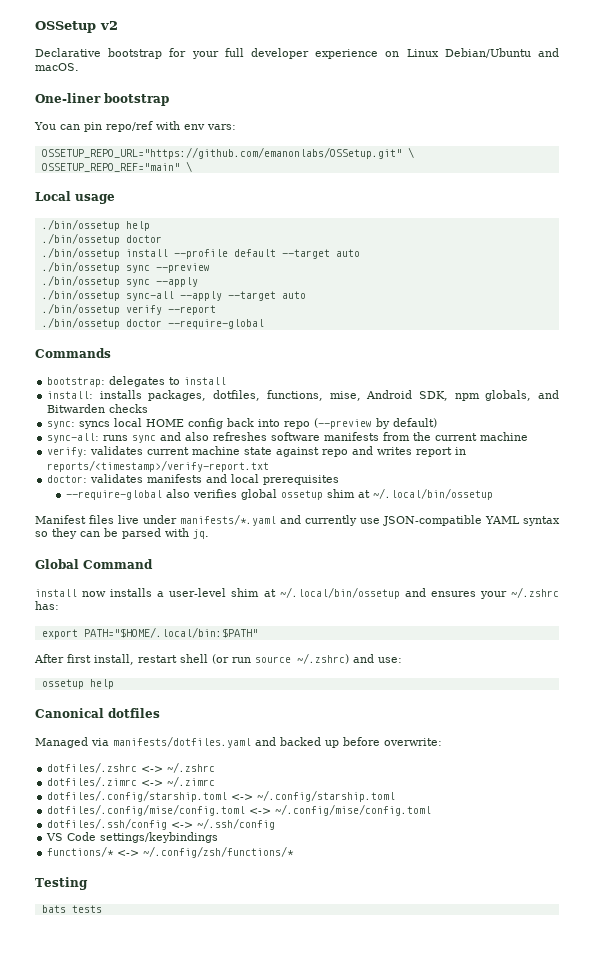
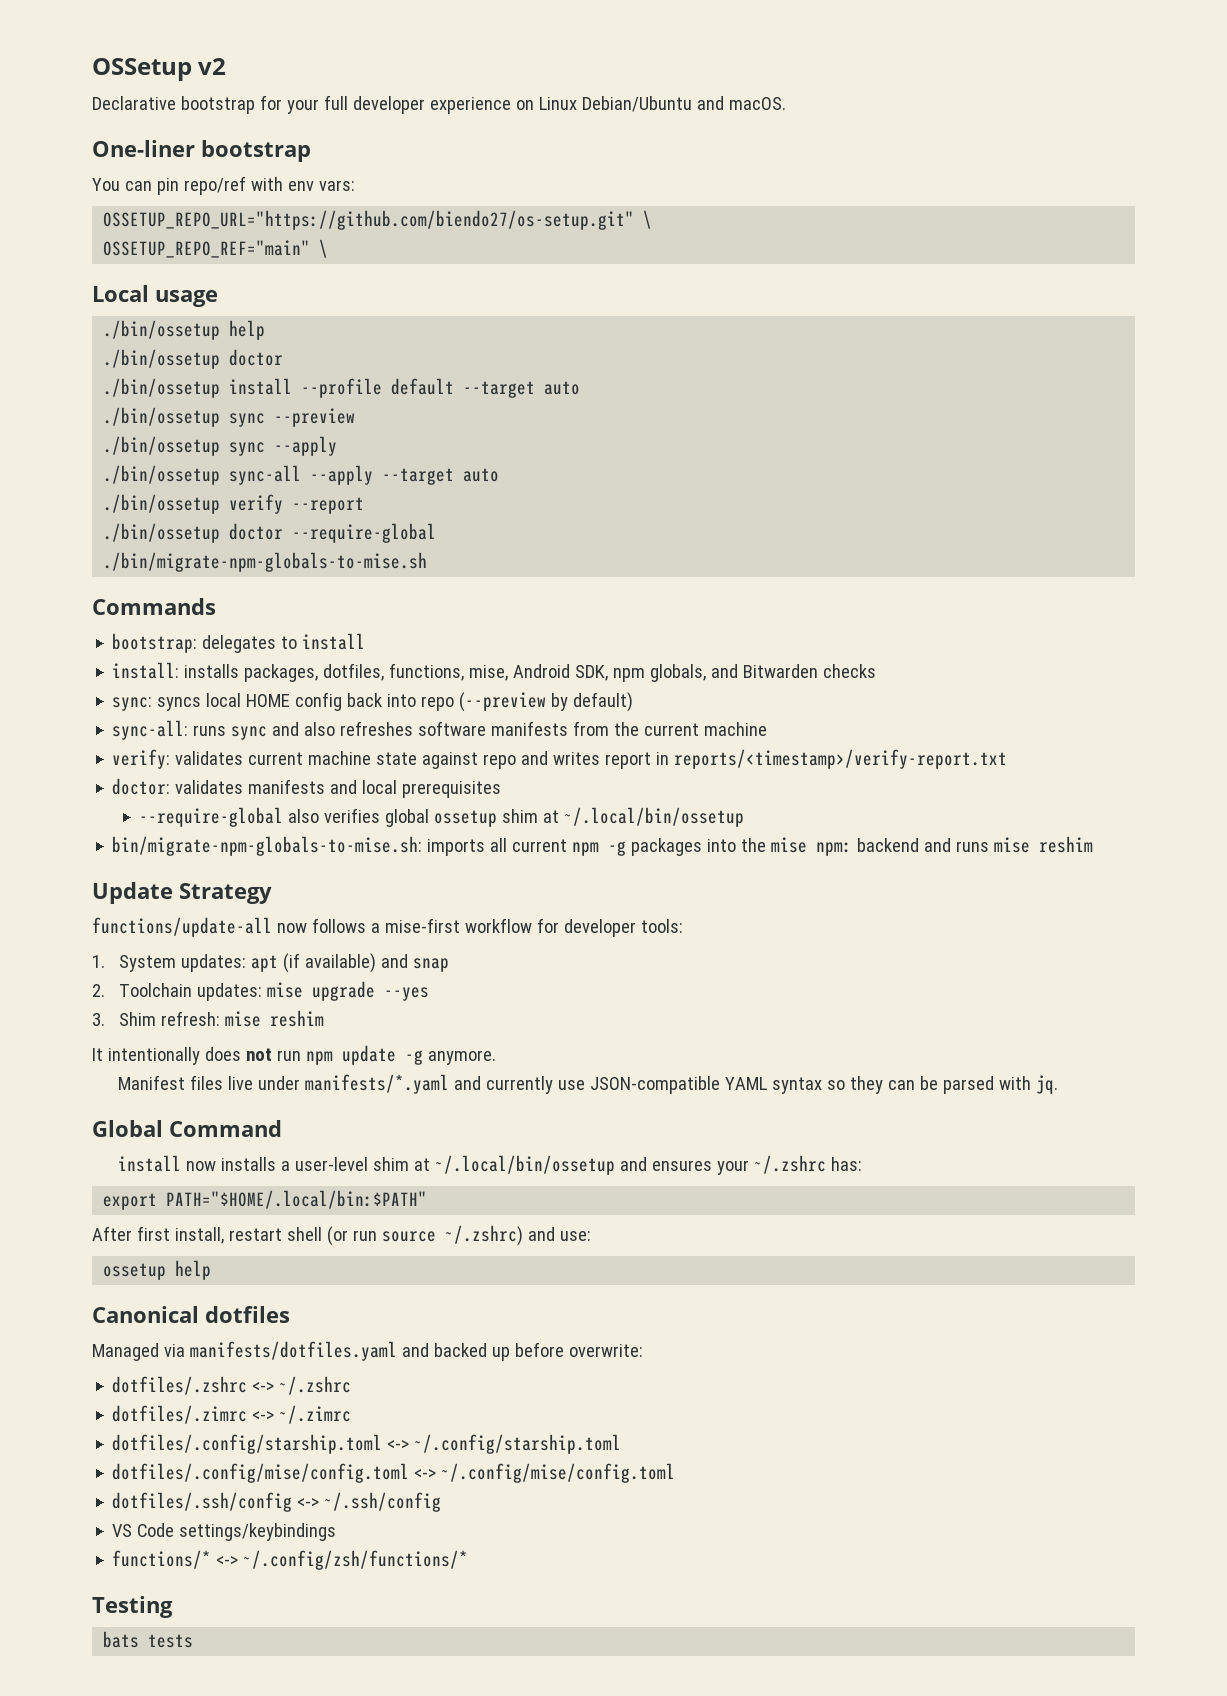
[41,147,402,159] OSSETUP_REPO_URL="https://github.com/emanonlabs/OSSetup.git" -> [103,210,635,230] OSSETUP_REPO_URL="https://github.com/biendo27/os-setup.git"
(264, 324) none -> [103,552,428,572] // ./bin/migrate-npm-globals-to-mise.sh
(494, 494) none -> [112,836,1094,856] [92,882,272,904] [92,917,683,937] [92,953,449,973] [92,981,429,1001] [92,1010,324,1027] [92,1045,496,1065] // bin/migrate-npm-globals-to-mise.sh: imports all current npm -g packages into the mise npm: backend and runs mise reshim // Update Strategy // functions/update-all now follows a mise-first workflow for developer tools: // 1. System updates: apt (if available) and snap // 2. Toolchain updates: mise upgrade --yes // 3. Shim refresh: mise reshim // It intentionally does not run npm update -g anymore.

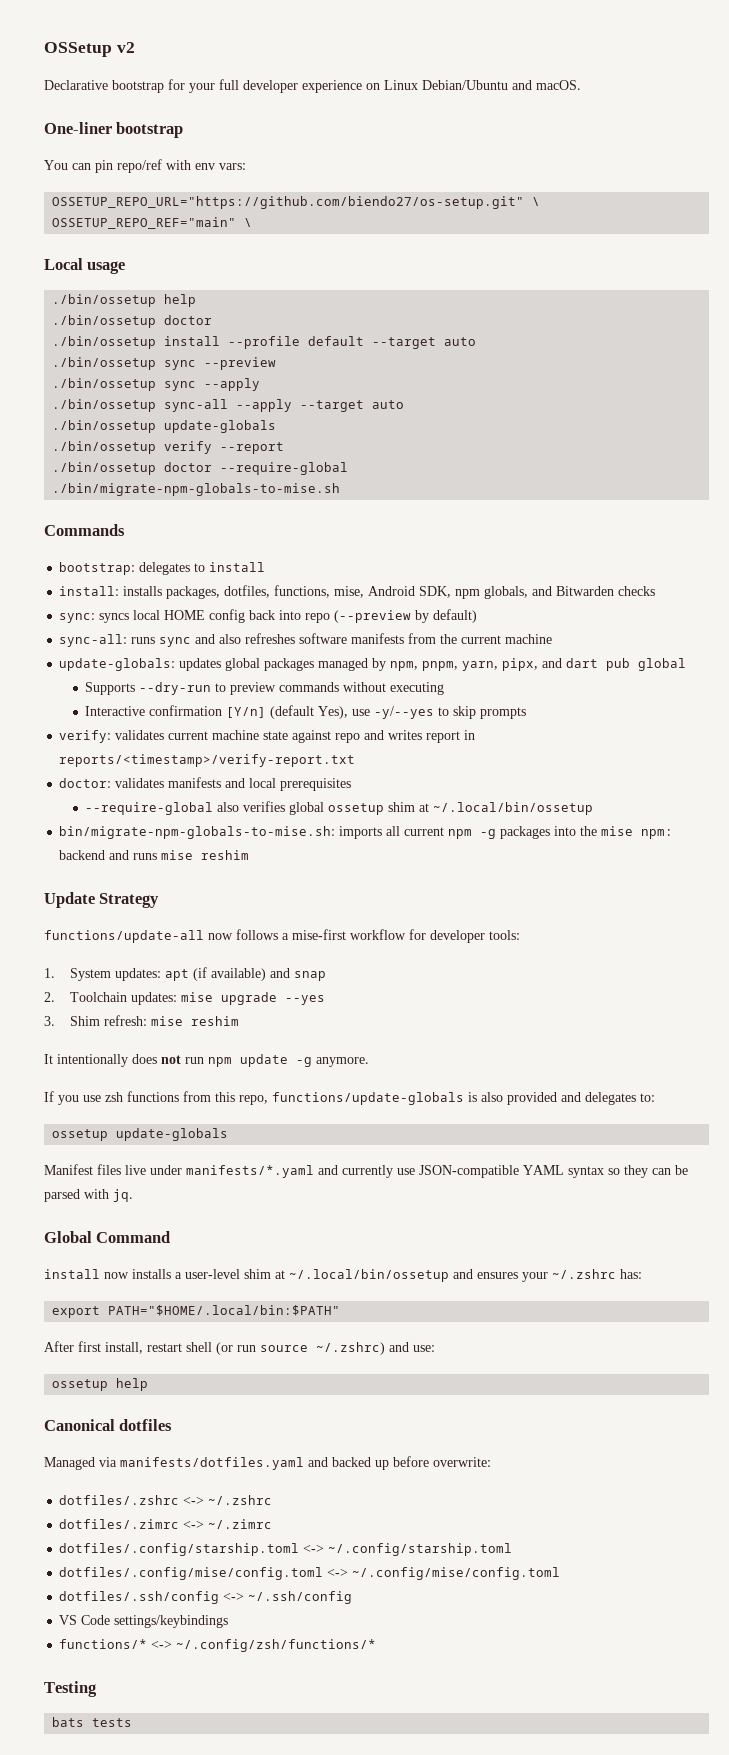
(500, 475) none -> [52,420,277,433] // ./bin/ossetup update-globals
(768, 729) none -> [59,658,687,671] [85,682,445,695] [85,705,527,719] // update-globals: updates global packages managed by npm, pnpm, yarn, pipx, and dart pub global // Supports --dry-run to preview commands without executing // Interactive confirmation [Y/n] (default Yes), use -y/--yes to skip prompts
(496, 1057) none -> [44,1091,655,1105] [52,1128,229,1141] // If you use zsh functions from this repo, functions/update-globals is also provided and delegates to: // ossetup update-globals

